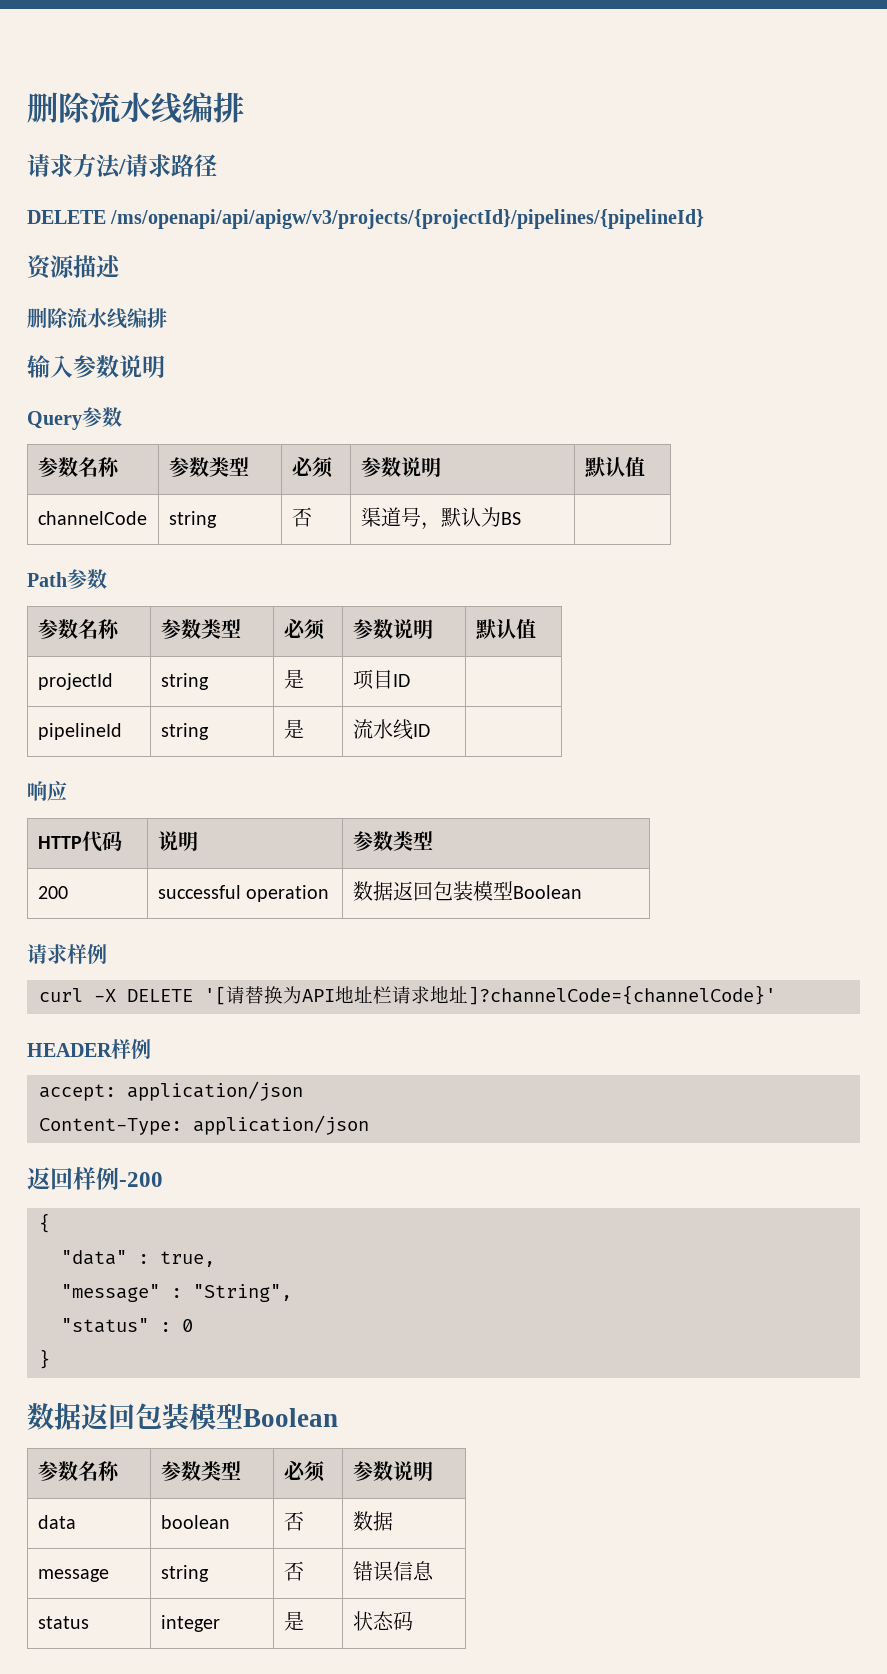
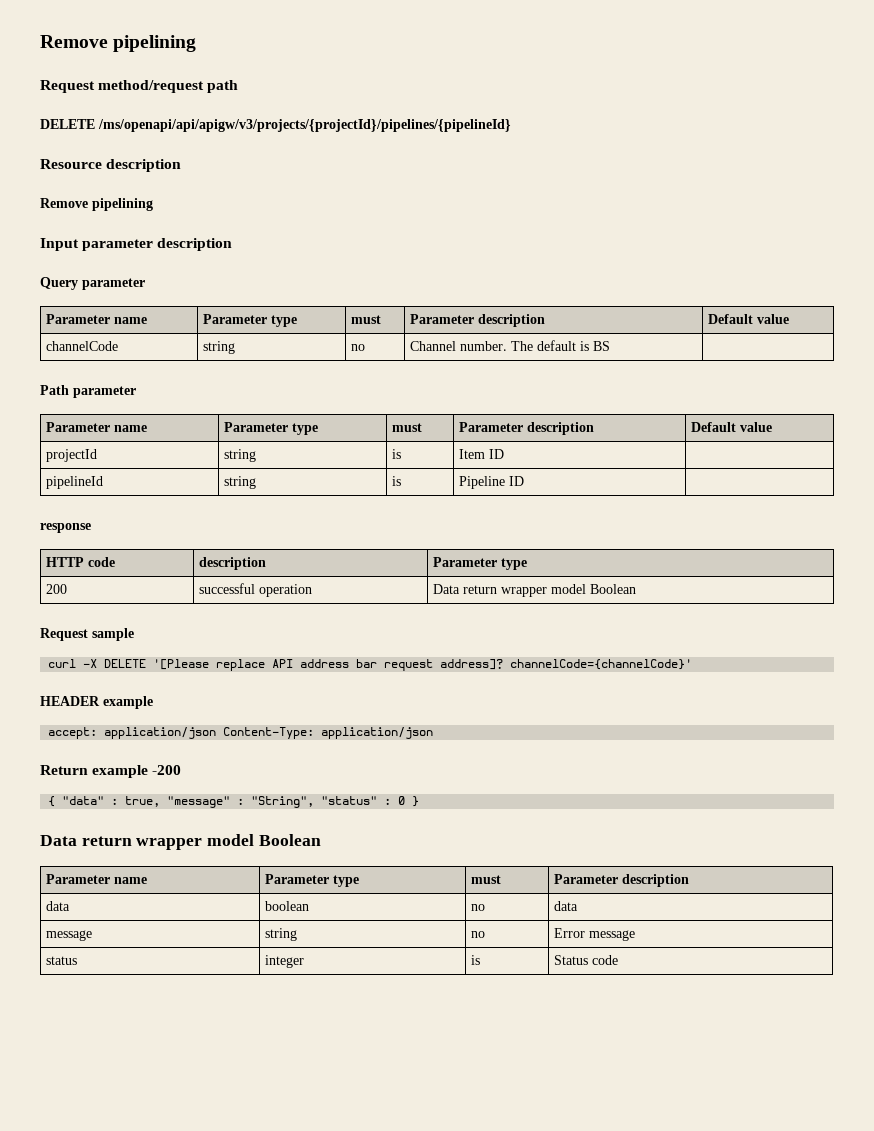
[27,92,244,124] [27,154,217,179] [27,209,705,229] [27,255,121,280] [27,307,167,329] [27,355,165,378] [27,407,122,430] [37,457,120,477] [168,457,249,477] [291,457,333,478] [360,457,441,477] [584,457,645,478] [37,511,147,525] [168,511,217,528] [291,507,312,527] [360,507,521,530] [27,569,107,589] [37,619,120,639] [160,619,241,639] [283,619,325,640] [352,619,433,639] [475,619,536,640] 删除流水线编排 // 请求方法/请求路径 // DELETE /ms/openapi/api/apigw/v3/projects/{projectId}/pipelines/{pipelineId} // 资源描述 // 删除流水线编排 // 输入参数说明 // Query参数 // 参数名称 | 参数类型 | 必须 | 参数说明 | 默认值 // channelCode | string | 否 | 渠道号，默认为BS | // Path参数 // 参数名称 | 参数类型 | 必须 | 参数说明 | 默认值 -> [40,35,197,52] [40,80,239,93] [40,119,511,132] [40,159,182,172] [40,198,153,211] [40,238,233,251] [40,277,145,290] [46,314,148,324] [203,314,298,327] [351,315,382,324] [410,314,546,327] [708,314,790,324] [46,341,119,351] [203,341,236,354] [351,344,366,351] [410,340,611,351] [40,385,136,398] [46,422,148,432] [224,422,319,435] [392,423,423,432] [459,422,595,435] [691,422,773,432] Remove pipelining // Request method/request path // DELETE /ms/openapi/api/apigw/v3/projects/{projectId}/pipelines/{pipelineId} // Resource description // Remove pipelining // Input parameter description // Query parameter // Parameter name | Parameter type | must | Parameter description | Default value // channelCode | string | no | Channel number. The default is BS | // Path parameter // Parameter name | Parameter type | must | Parameter description | Default value
[283,669,304,689] [352,669,393,690] 是 | 项目 -> [392,449,402,459] [459,449,486,459] is | Item
[283,719,304,739] [352,719,430,740] [27,781,67,801] 是 | 流水线ID | // 响应 -> [392,476,402,486] [459,476,525,489] [40,523,91,533] is | Pipeline ID | // response
[81,831,122,852] [157,831,198,851] [352,831,433,851] 代码 | 说明 | 参数类型 -> [88,557,116,567] [199,557,267,570] [433,557,528,570] code | description | Parameter type
[352,881,582,901] [27,943,107,964] 数据返回包装模型Boolean // 请求样例 -> [433,584,637,597] [40,628,134,641] Data return wrapper model Boolean // Request sample
[204,985,776,1005] '[请替换为API地址栏请求地址]?channelCode={channelCode}' -> [153,659,693,671] '[Please replace API address bar request address]? channelCode={channelCode}'
[111,1038,151,1059] 样例 -> [103,696,153,709] example
(303, 1091) // -> (217, 733) none
[27,1167,119,1190] 返回样例 -> [40,765,149,778] Return example
(50, 1223) // -> (56, 801) none
(215, 1259) // -> (161, 801) none
(292, 1293) // -> (315, 802) none
(193, 1325) // -> (406, 800) none
[27,1402,338,1430] [37,1461,120,1481] [160,1461,241,1481] [283,1461,325,1482] [352,1461,433,1481] 数据返回包装模型Boolean // 参数名称 | 参数类型 | 必须 | 参数说明 -> [40,834,321,850] [46,874,148,884] [265,874,360,887] [471,875,502,884] [554,874,690,887] Data return wrapper model Boolean // Parameter name | Parameter type | must | Parameter description
[283,1511,304,1531] [352,1511,393,1531] 否 | 数据 -> [471,904,486,911] [554,901,579,911] no | data
[283,1561,304,1581] [352,1561,434,1581] 否 | 错误信息 -> [471,931,486,938] [554,928,636,941] no | Error message
[283,1611,304,1631] [352,1611,413,1631] 是 | 状态码 -> [471,955,481,965] [554,955,619,965] is | Status code

